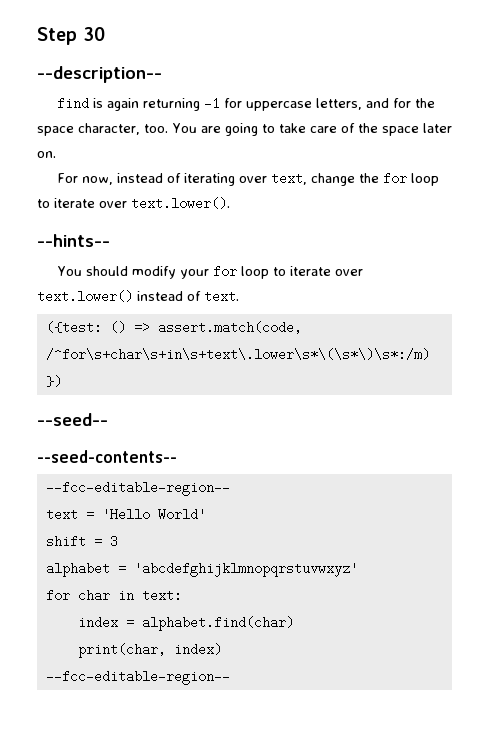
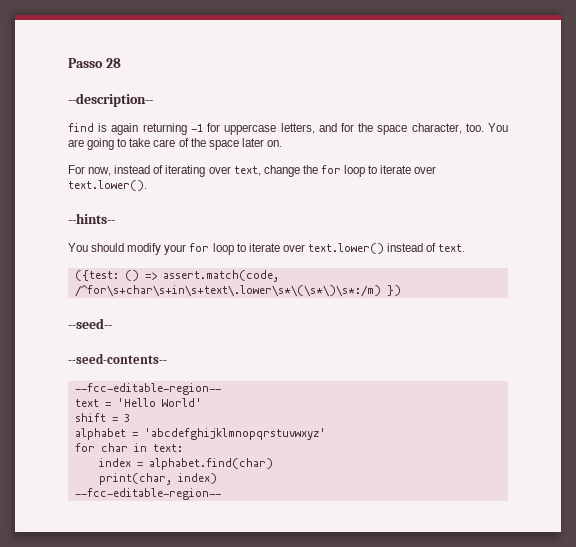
[37,27,105,45] Step 30 -> [68,58,121,68] Passo 28

